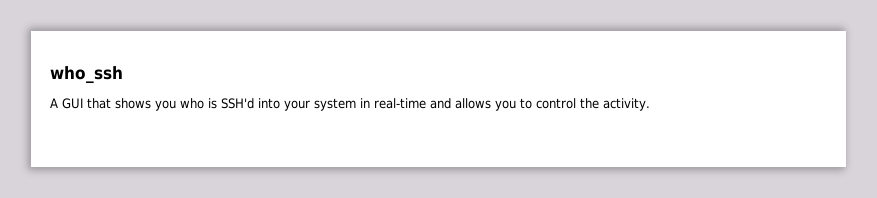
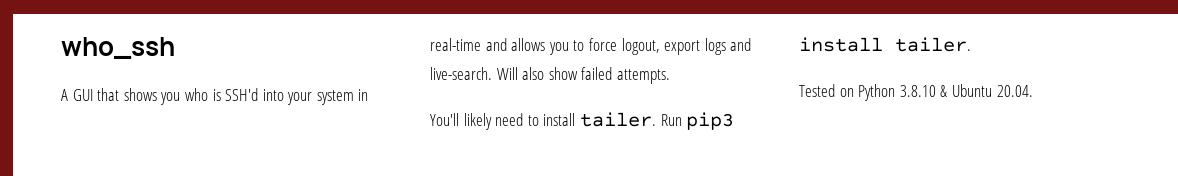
[536,98,650,111] control the activity. -> [588,38,752,55] [430,67,670,84] [430,112,735,130] [799,37,971,52] [799,84,1033,101] force logout, export logs and live-search. Will also show failed attempts. // You'll likely need to install tailer. Run pip3 install tailer. // Tested on Python 3.8.10 & Ubuntu 20.04.

